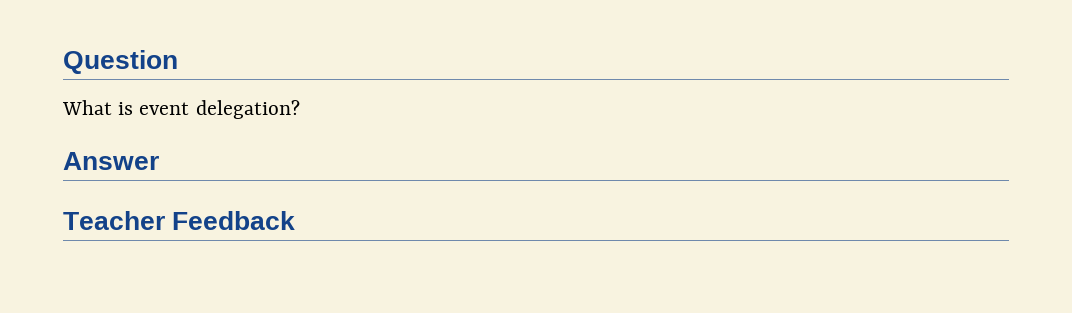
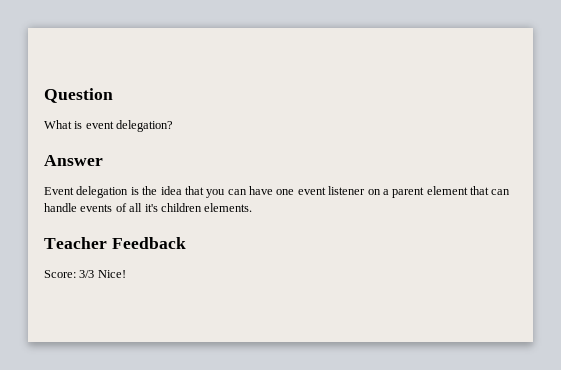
(159, 161) none -> [44,186,511,198] [44,203,253,212] // Event delegation is the idea that you can have one event listener on a parent element that can handle events of all it's children elements.
(296, 220) none -> [44,270,126,278] // Score: 3/3 Nice!

